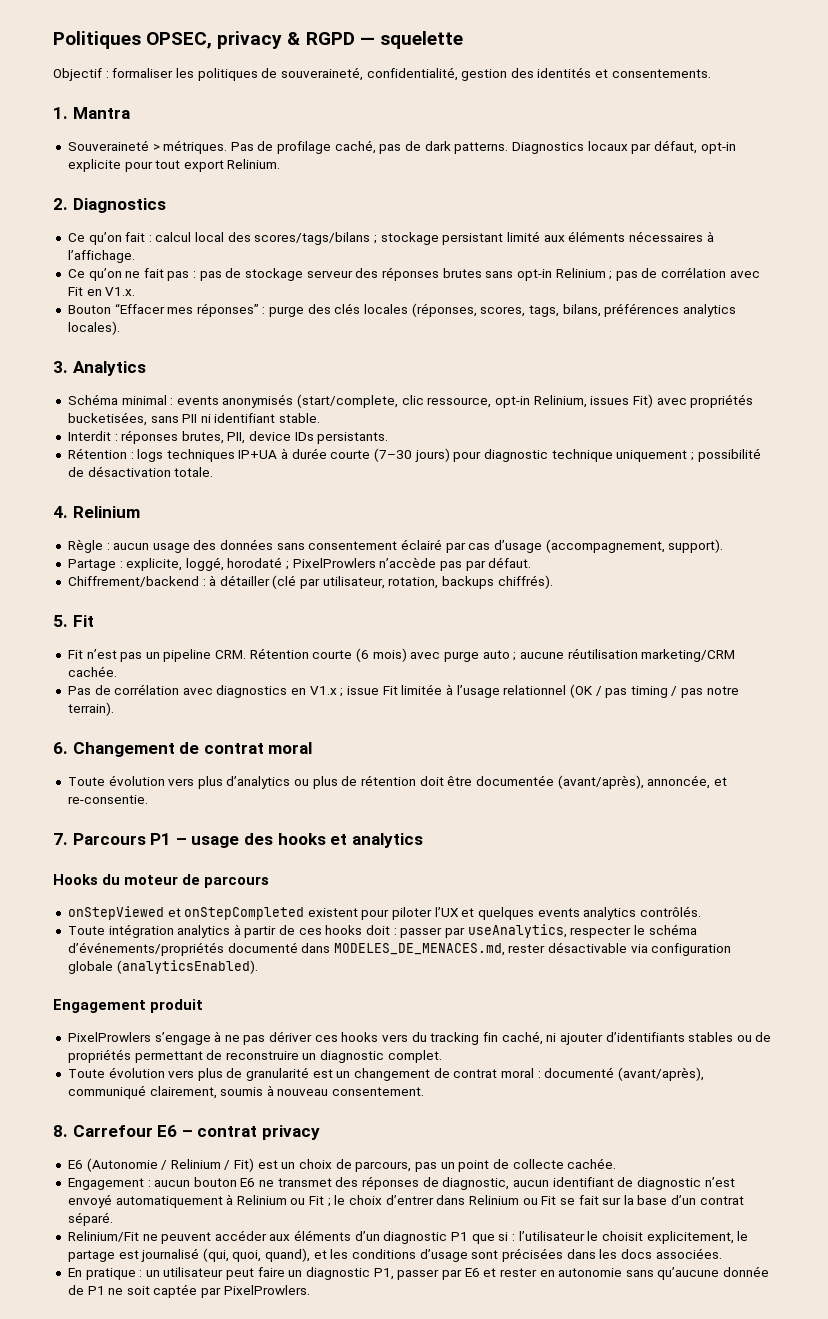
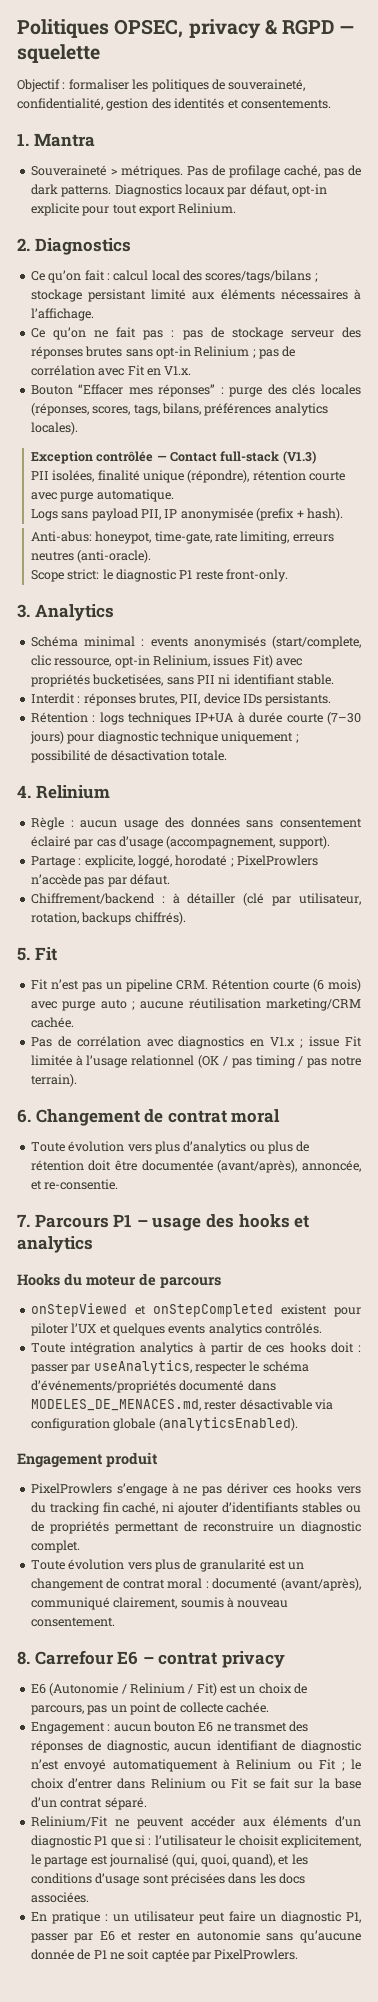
(120, 328) none -> [30,451,316,464] [30,470,346,483] [30,489,174,502] [30,508,343,521] [30,531,334,544] [30,550,152,563] [30,569,289,582] // Exception contrôlée — Contact full-stack (V1.3) // PII isolées, finalité unique (répondre), rétention courte avec purge automatique. // Logs sans payload PII, IP anonymisée (prefix + hash). // Anti-abus: honeypot, time-gate, rate limiting, erreurs neutres (anti-oracle). // Scope strict: le diagnostic P1 reste front-only.

